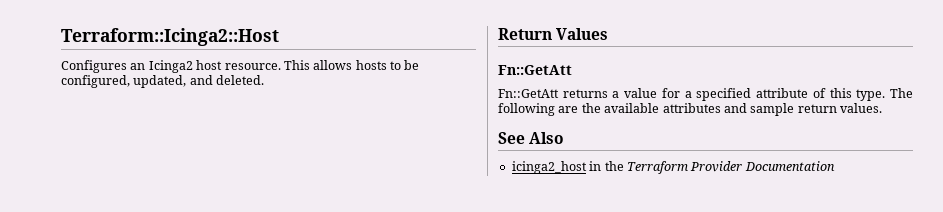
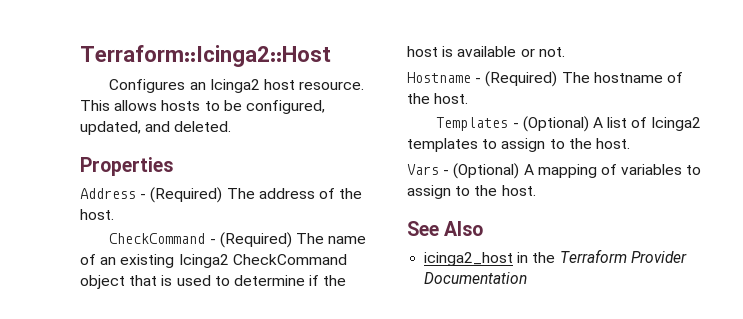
[498,28,609,40] [498,65,572,75] [498,88,913,101] [498,103,882,116] Return Values // Fn::GetAtt // Fn::GetAtt returns a value for a specified attribute of this type. The following are the available attributes and sample return values. -> [80,157,173,176] [80,187,363,203] [80,209,114,220] [109,232,367,248] [80,254,347,268] [80,275,347,289] [407,46,565,57] [407,71,683,87] [407,93,469,104] [436,116,702,132] [407,138,630,152] [407,163,702,179] [407,185,536,199] Properties // Address - (Required) The address of the host. // CheckCommand - (Required) The name of an existing Icinga2 CheckCommand object that is used to determine if the host is available or not. // Hostname - (Required) The hostname of the host. // Templates - (Optional) A list of Icinga2 templates to assign to the host. // Vars - (Optional) A mapping of variables to assign to the host.

